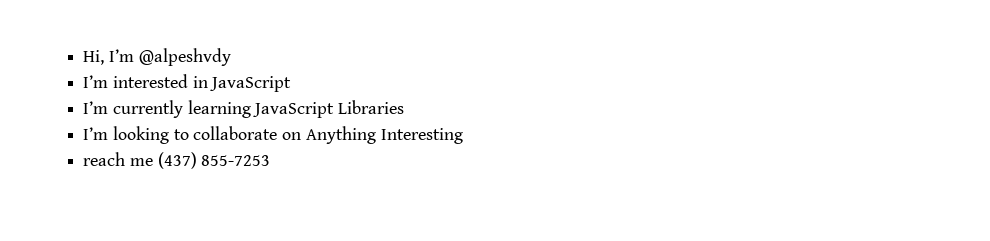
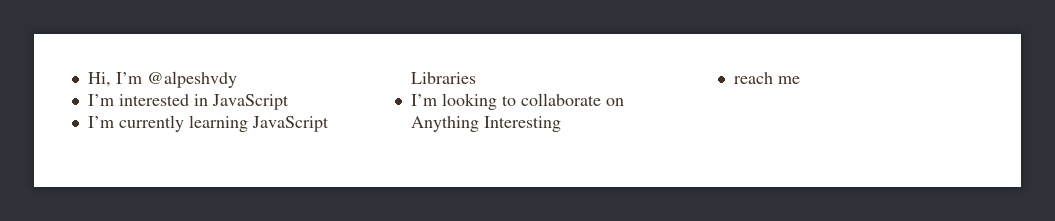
[157,152,271,169] (437) 855-7253 -> (800, 80) none

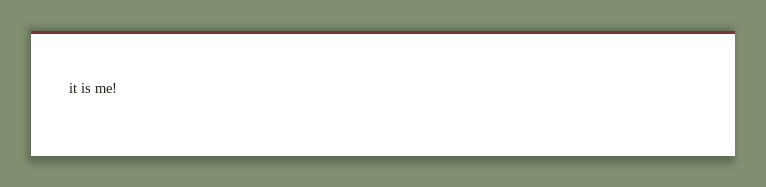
[87,71,237,88] [87,94,289,110] [87,115,329,132] [410,72,476,84] [410,93,624,110] [410,116,561,132] [733,72,800,84] Hi, I’m @alpeshvdy // I’m interested in JavaScript // I’m currently learning JavaScript Libraries // I’m looking to collaborate on Anything Interesting // reach me -> [69,83,117,93] it is me!

